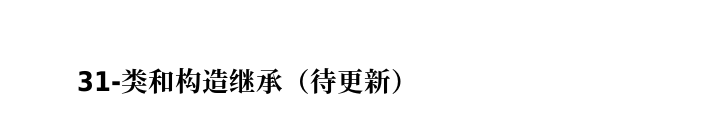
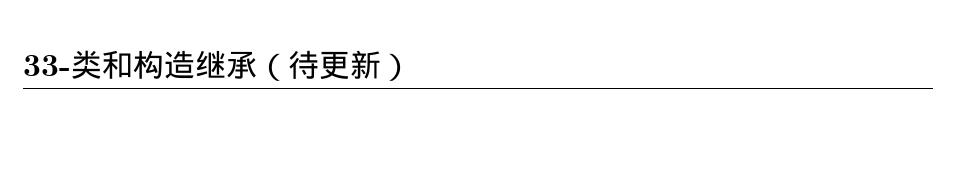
[77,70,121,92] 31- -> [23,55,71,76] 33-

